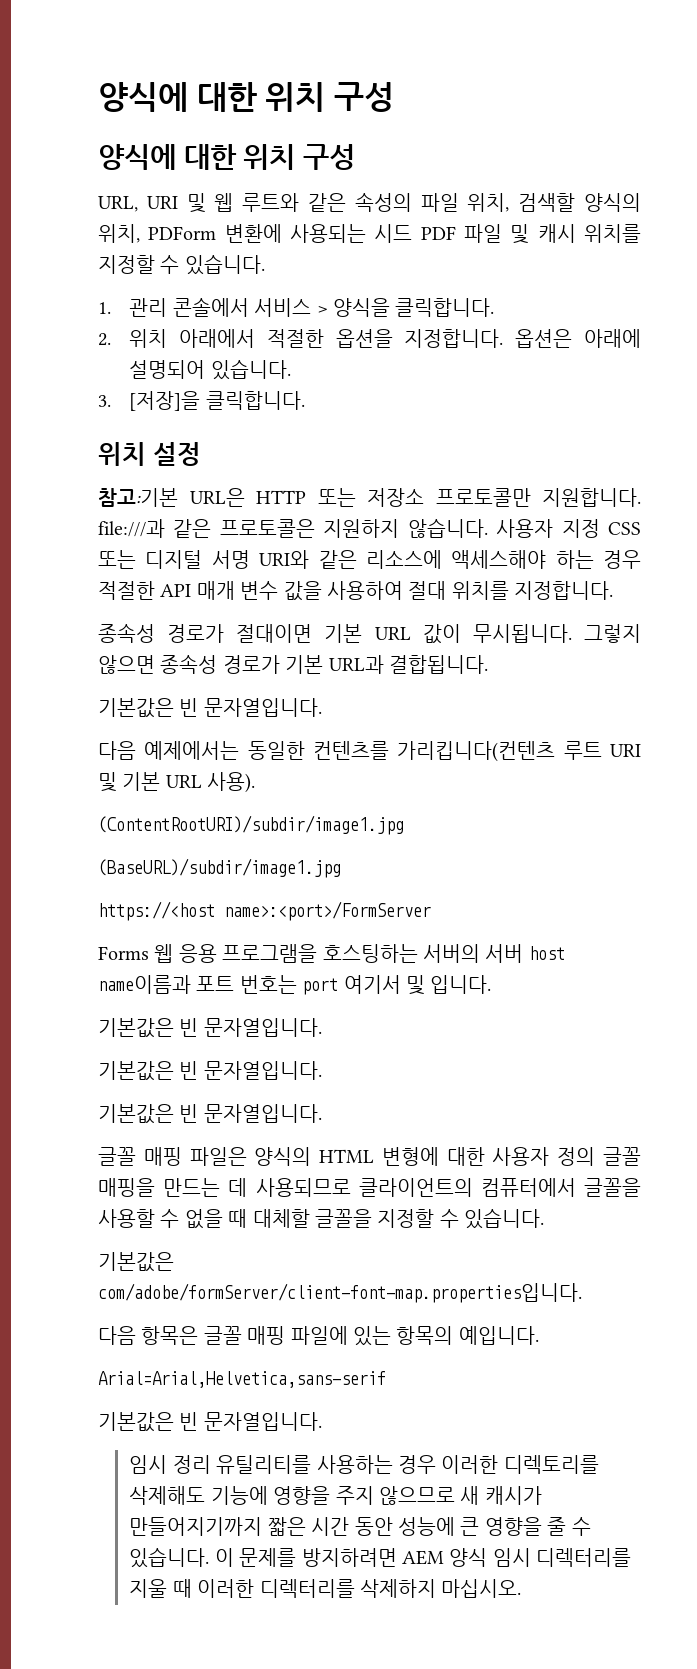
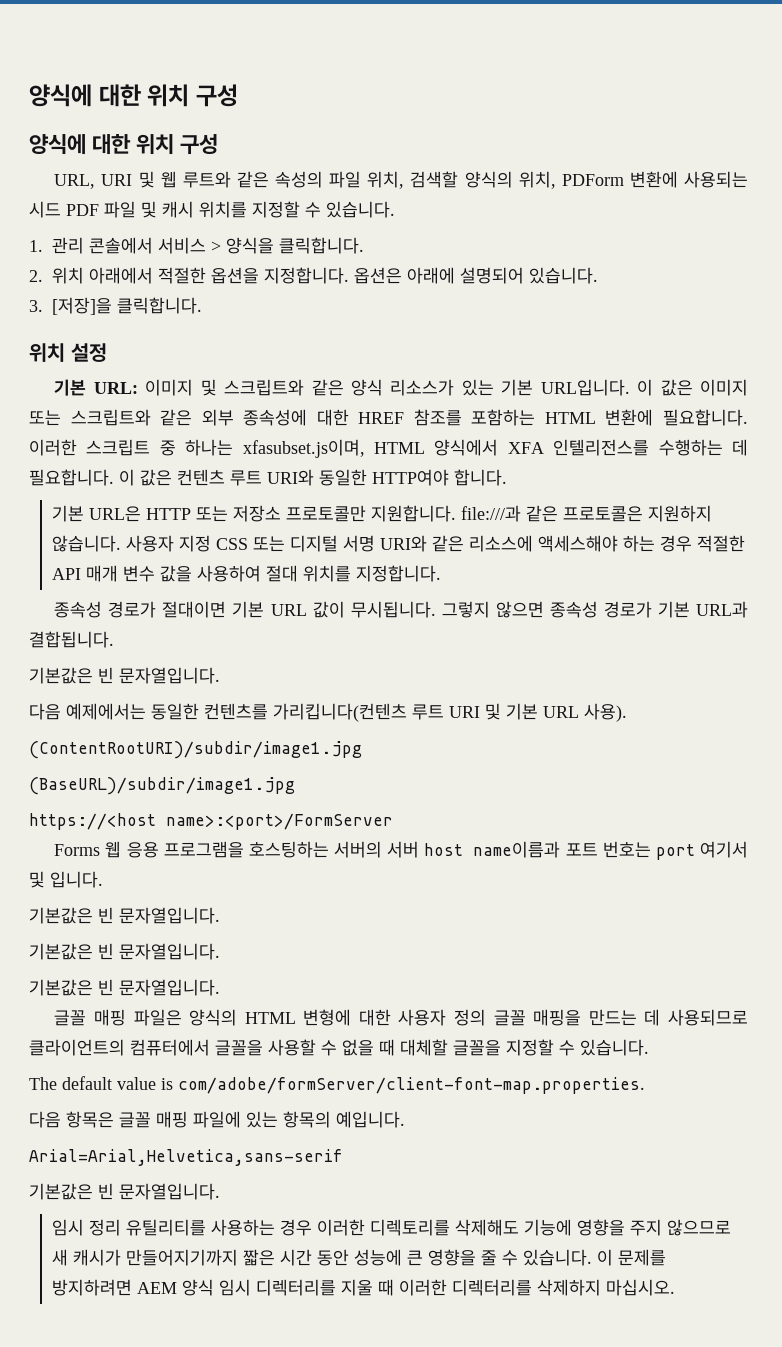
[98,488,178,507] 참고:기본 -> [54,379,748,396] [29,409,748,426] [29,439,748,458] [29,469,507,486] [52,505,85,522] 기본 URL: 이미지 및 스크립트와 같은 양식 리소스가 있는 기본 URL입니다. 이 값은 이미지 또는 스크립트와 같은 외부 종속성에 대한 HREF 참조를 포함하는 HTML 변환에 필요합니다. 이러한 스크립트 중 하나는 xfasubset.js이며, HTML 양식에서 XFA 인텔리전스를 수행하는 데 필요합니다. 이 값은 컨텐츠 루트 URI와 동일한 HTTP여야 합니다. // 기본
[98,1252,174,1272] [98,1283,582,1303] 기본값은 com/adobe/formServer/client-font-map.properties입니다. -> [29,1076,645,1094] The default value is com/adobe/formServer/client-font-map.properties.

